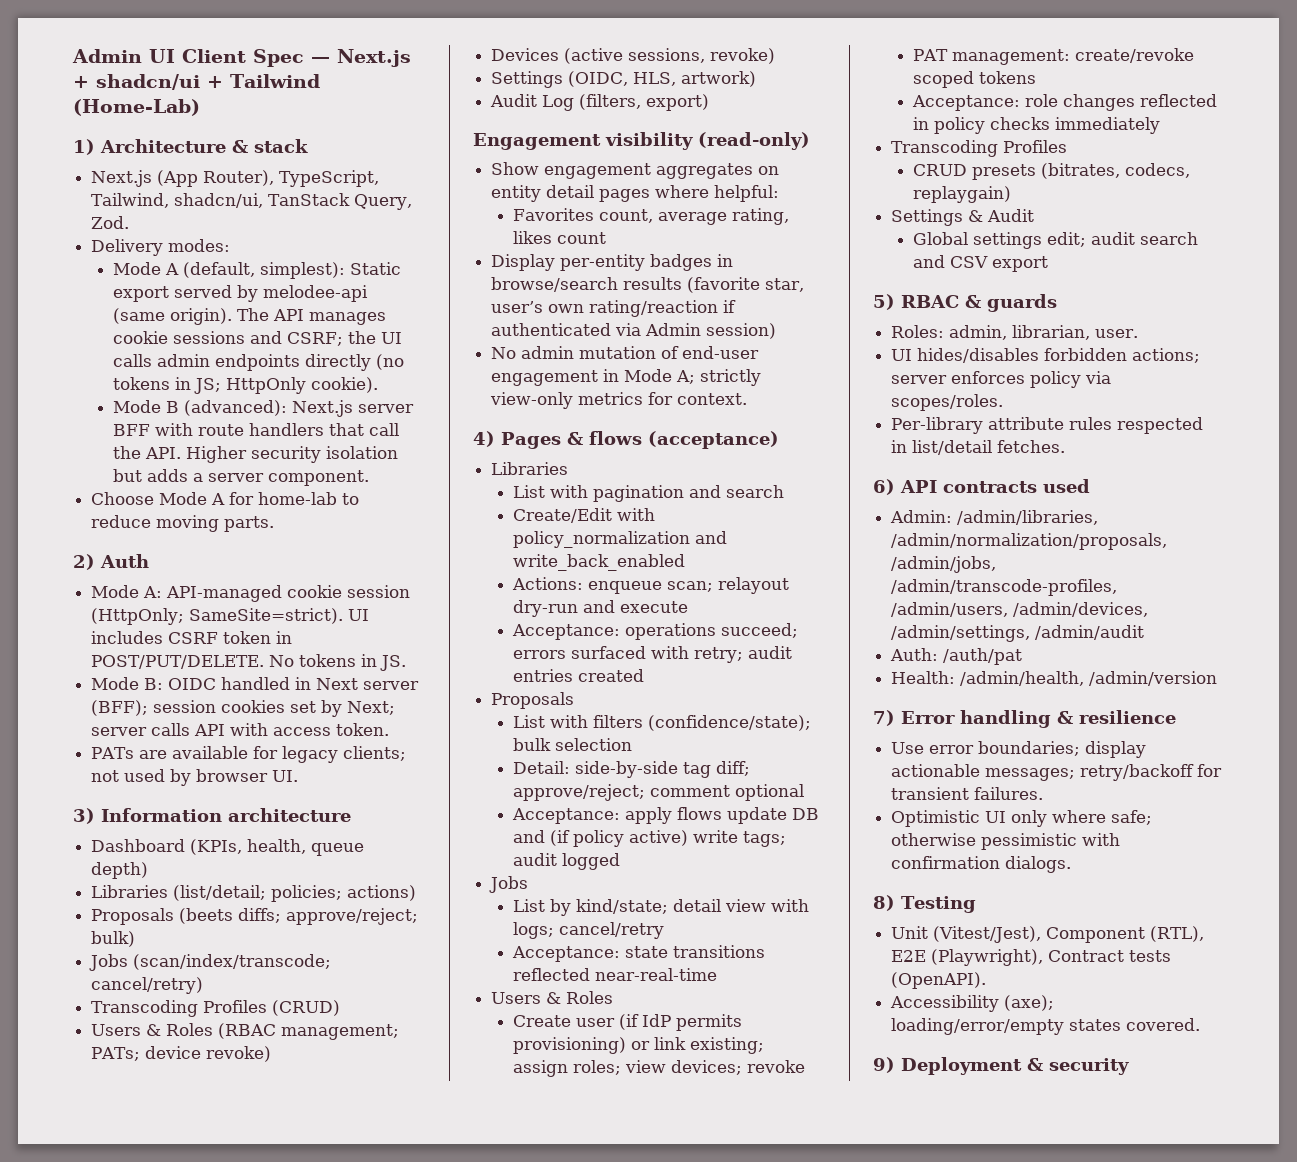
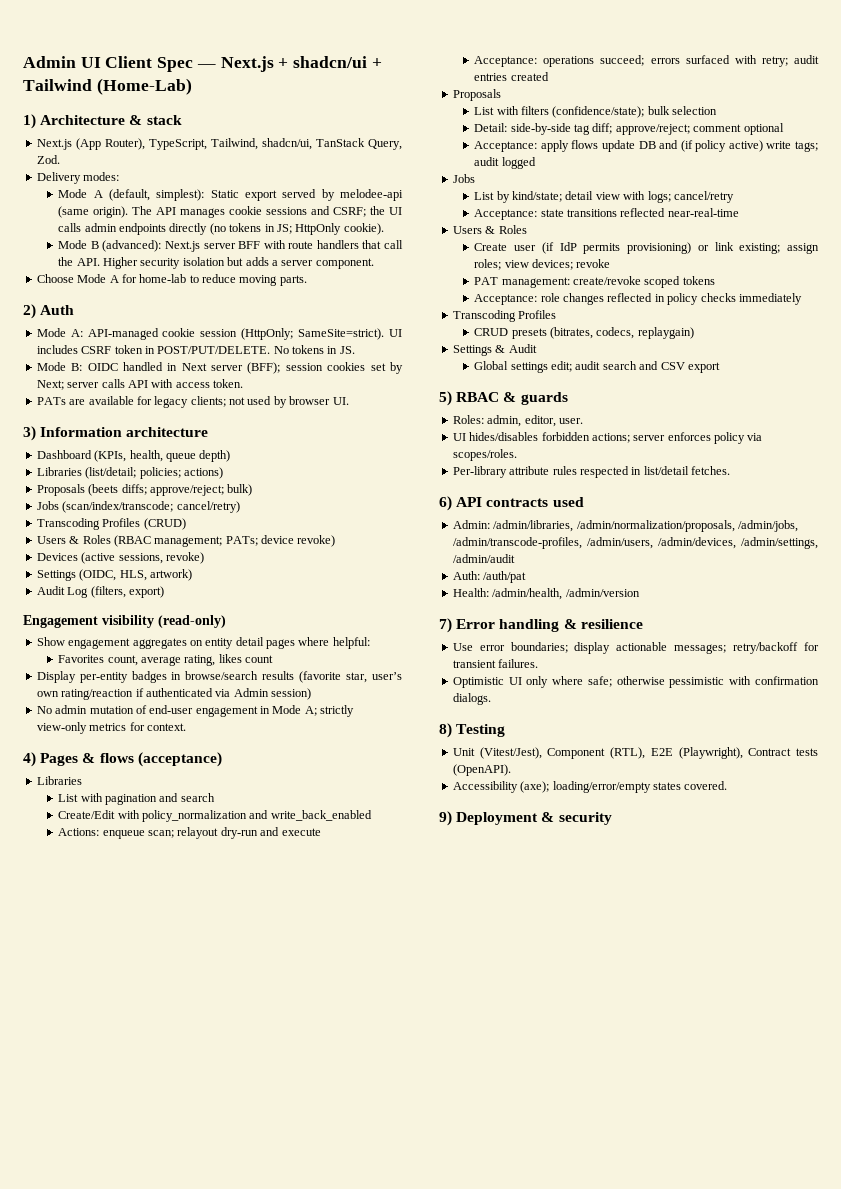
[1012,325,1091,340] librarian, -> [524,415,556,427] editor,

